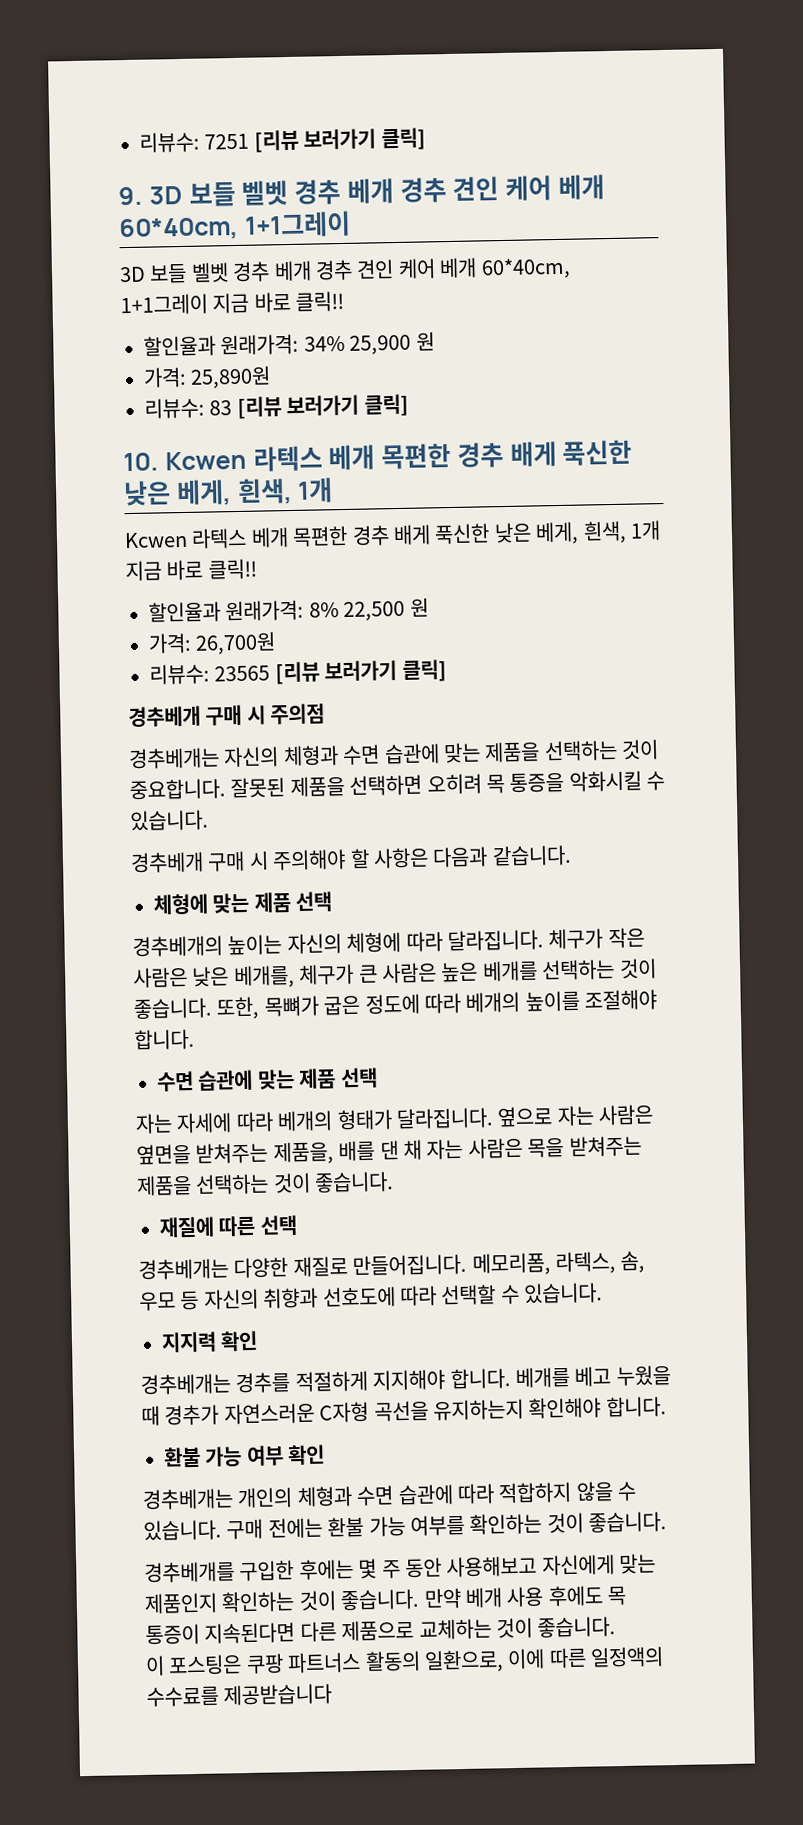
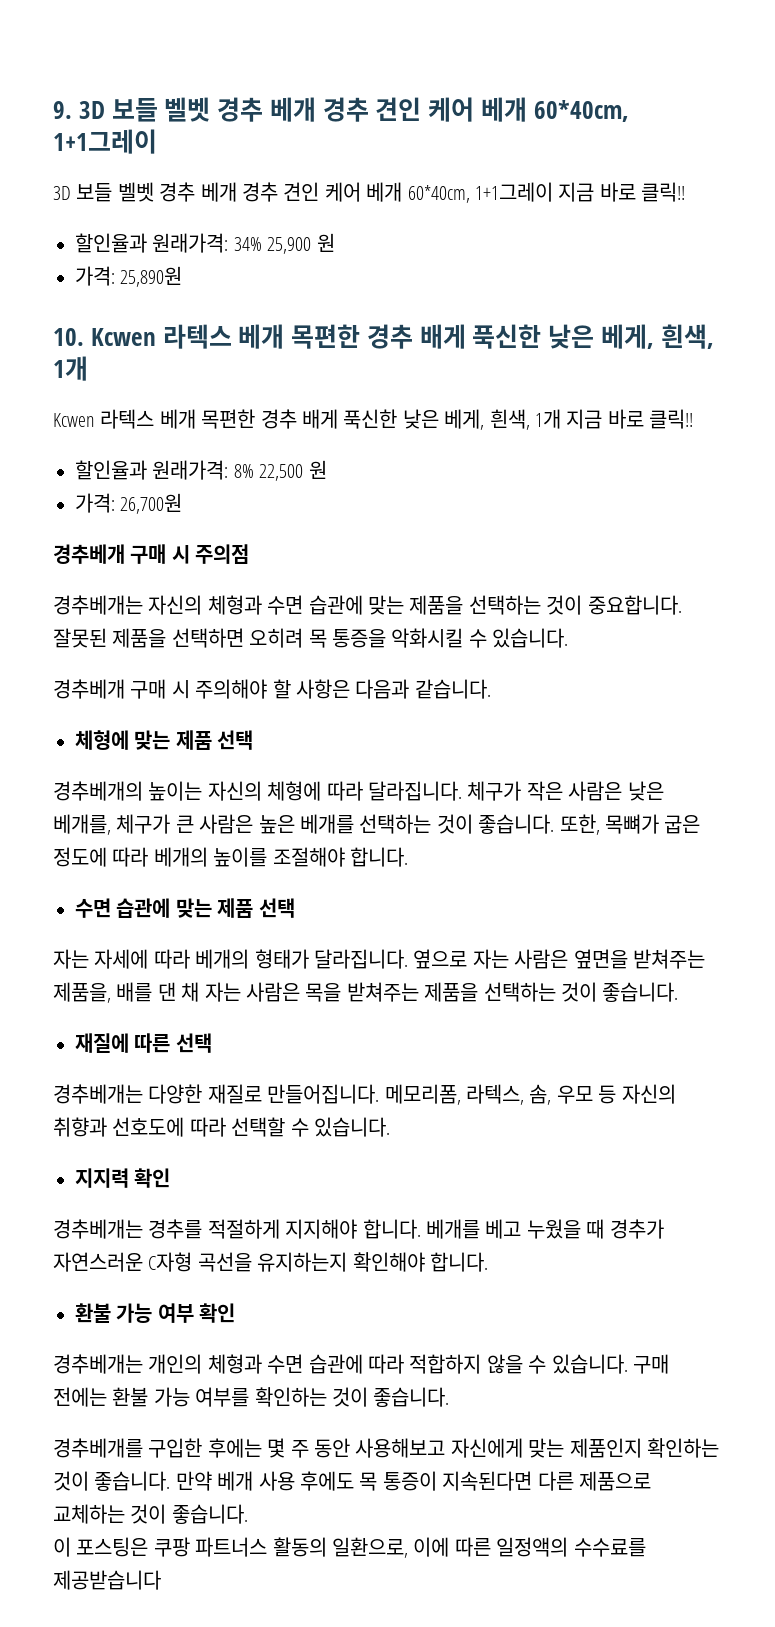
[139,127,426,153] 리뷰수: 7251 [리뷰 보러가기 클릭] // -> (53, 110) none
[144,393,409,419] // 리뷰수: 83 [리뷰 보러가기 클릭] -> (183, 276) none
[149,659,447,685] // 리뷰수: 23565 [리뷰 보러가기 클릭] -> (183, 503) none

